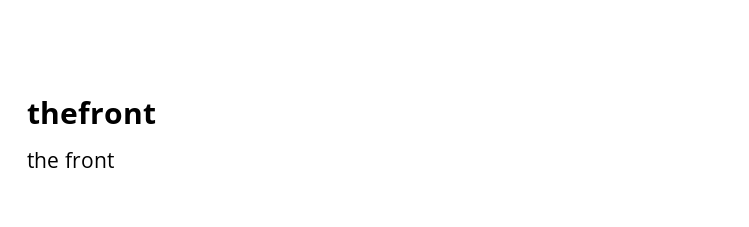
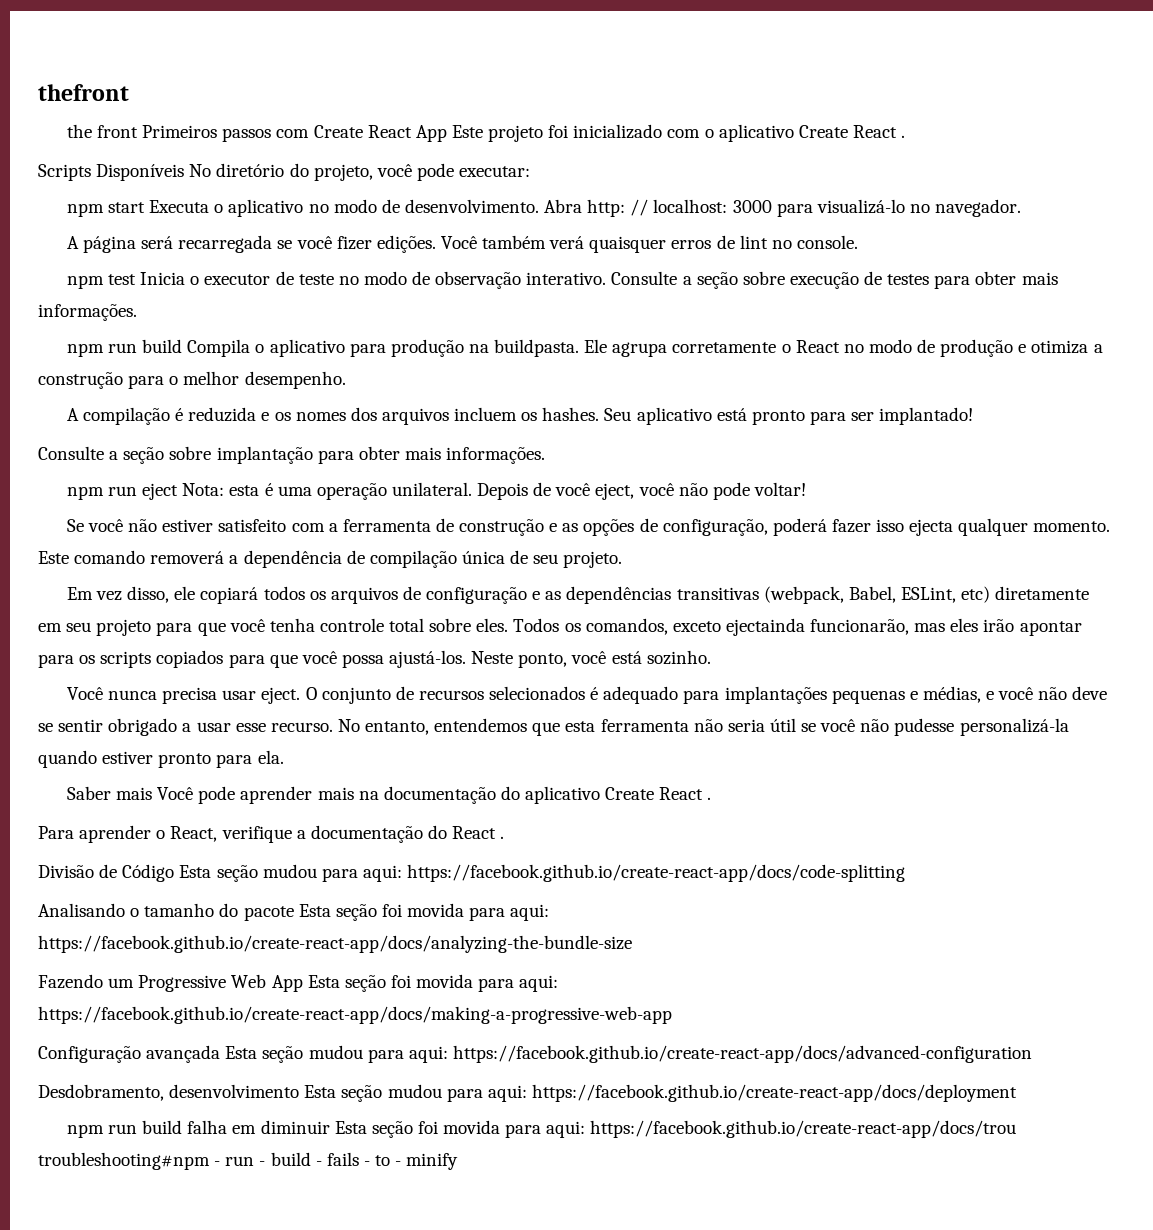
(114, 160) none -> [142,124,906,142] [38,163,531,181] [66,199,1022,217] [66,235,858,253] [66,271,1058,289] [38,304,137,321] [66,339,1103,357] [38,371,346,389] [66,407,974,425] [38,446,546,464] [66,482,806,500] [66,518,1111,536] [38,550,623,568] [66,586,1090,604] [38,618,1082,636] [38,650,711,668] [66,686,1108,704] [38,718,1069,736] [38,750,284,768] [66,786,712,804] [38,825,505,843] [38,864,906,882] [38,903,550,921] [38,935,632,953] [38,974,559,992] [38,1006,672,1024] [38,1045,1032,1063] [38,1084,1017,1102] [66,1120,1017,1138] [38,1152,459,1170] Primeiros passos com Create React App Este projeto foi inicializado com o aplicativo Create React . // Scripts Disponíveis No diretório do projeto, você pode executar: // npm start Executa o aplicativo no modo de desenvolvimento. Abra http: // localhost: 3000 para visualizá-lo no navegador. // A página será recarregada se você fizer edições. Você também verá quaisquer erros de lint no console. // npm test Inicia o executor de teste no modo de observação interativo. Consulte a seção sobre execução de testes para obter mais informações. // npm run build Compila o aplicativo para produção na buildpasta. Ele agrupa corretamente o React no modo de produção e otimiza a construção para o melhor desempenho. // A compilação é reduzida e os nomes dos arquivos incluem os hashes. Seu aplicativo está pronto para ser implantado! // Consulte a seção sobre implantação para obter mais informações. // npm run eject Nota: esta é uma operação unilateral. Depois de você eject, você não pode voltar! // Se você não estiver satisfeito com a ferramenta de construção e as opções de configuração, poderá fazer isso ejecta qualquer momento. Este comando removerá a dependência de compilação única de seu projeto. // Em vez disso, ele copiará todos os arquivos de configuração e as dependências transitivas (webpack, Babel, ESLint, etc) diretamente em seu projeto para que você tenha controle total sobre eles. Todos os comandos, exceto ejectainda funcionarão, mas eles irão apontar para os scripts copiados para que você possa ajustá-los. Neste ponto, você está sozinho. // Você nunca precisa usar eject. O conjunto de recursos selecionados é adequado para implantações pequenas e médias, e você não deve se sentir obrigado a usar esse recurso. No entanto, entendemos que esta ferramenta não seria útil se você não pudesse personalizá-la quando estiver pronto para ela. // Saber mais Você pode aprender mais na documentação do aplicativo Create React . // Para aprender o React, verifique a documentação do React . // Divisão de Código Esta seção mudou para aqui: https://facebook.github.io/create-react-app/docs/code-splitting // Analisando o tamanho do pacote Esta seção foi movida para aqui: https://facebook.github.io/create-react-app/docs/analyzing-the-bundle-size // Fazendo um Progressive Web App Esta seção foi movida para aqui: https://facebook.github.io/create-react-app/docs/making-a-progressive-web-app // Configuração avançada Esta seção mudou para aqui: https://facebook.github.io/create-react-app/docs/advanced-configuration // Desdobramento, desenvolvimento Esta seção mudou para aqui: https://facebook.github.io/create-react-app/docs/deployment // npm run build falha em diminuir Esta seção foi movida para aqui: https://facebook.github.io/create-react-app/docs/trou troubleshooting#npm - run - build - fails - to - minify

